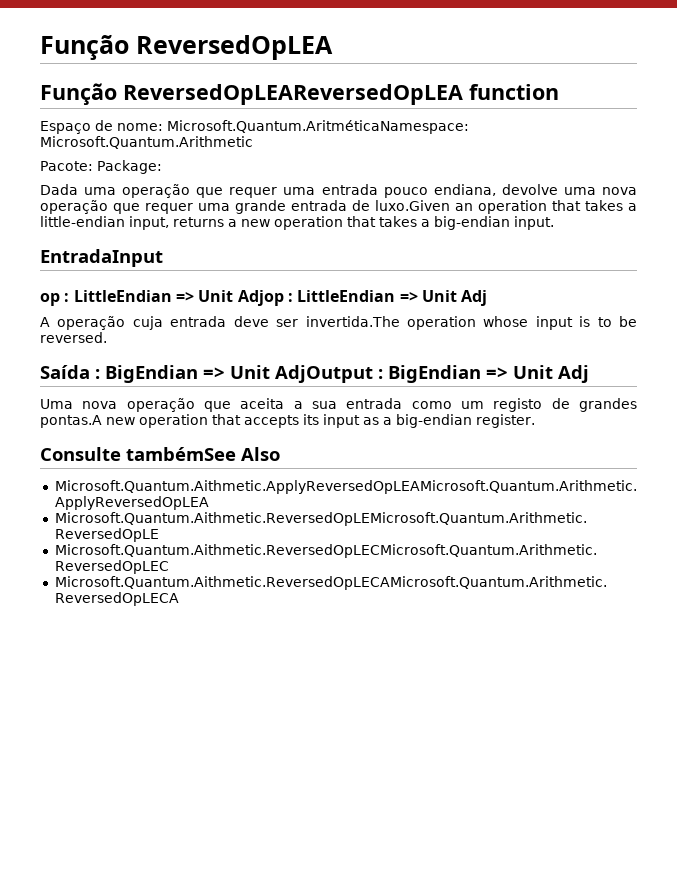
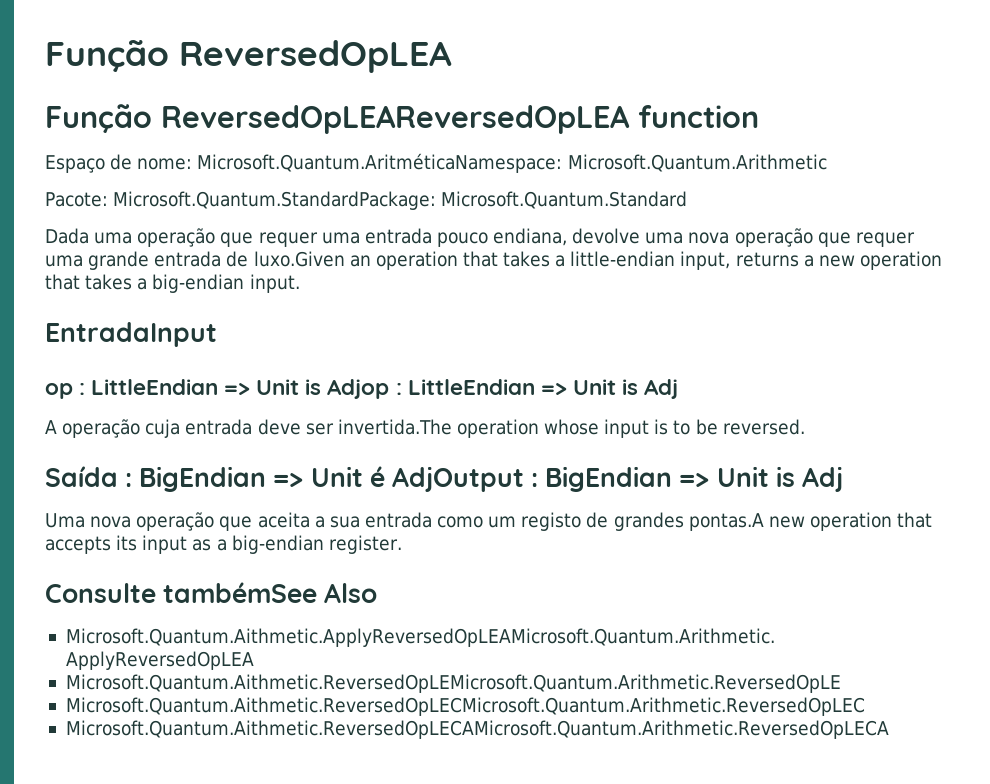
[97,160,162,174] Package: -> [113,191,688,210] Microsoft.Quantum.StandardPackage: Microsoft.Quantum.Standard
(234, 296) none -> [305,379,322,395] is
(457, 296) none -> [621,379,638,395] is
(270, 372) none -> [369,466,385,487] é
(553, 372) none -> [775,466,795,487] is

